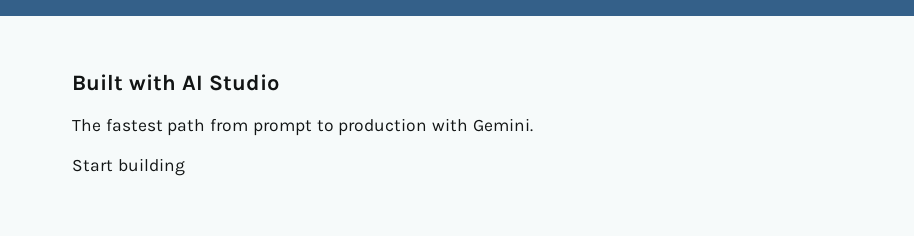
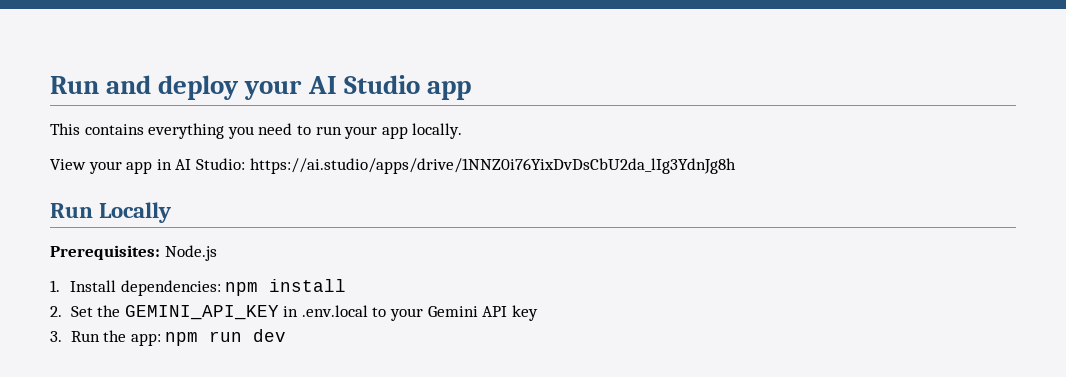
[72,74,279,91] [72,118,533,136] [72,158,185,176] Built with AI Studio // The fastest path from prompt to production with Gemini. // Start building -> [50,75,471,100] [50,123,463,139] [50,158,736,174] [50,202,172,223] [50,245,217,261] [50,279,347,296] [50,305,538,321] [50,329,287,346] Run and deploy your AI Studio app // This contains everything you need to run your app locally. // View your app in AI Studio: https://ai.studio/apps/drive/1NNZ0i76YixDvDsCbU2da_lIg3YdnJg8h // Run Locally // Prerequisites: Node.js // 1. Install dependencies: npm install // 2. Set the GEMINI_API_KEY in .env.local to your Gemini API key // 3. Run the app: npm run dev

